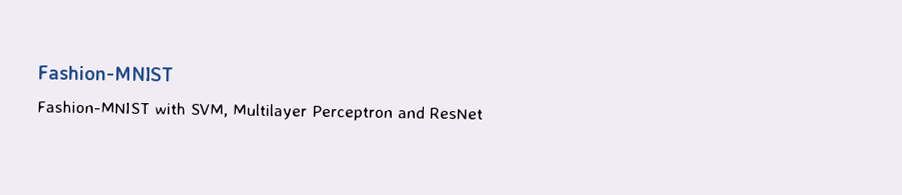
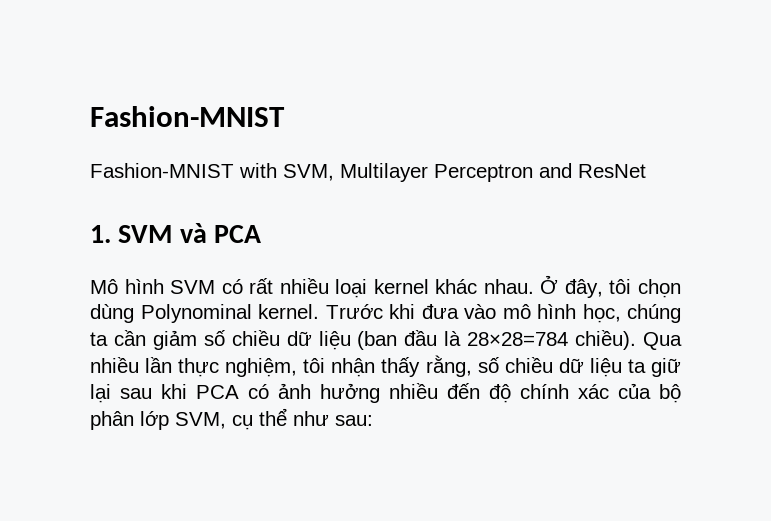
(483, 113) none -> [90,223,262,243] [90,275,682,298] [90,304,681,323] [90,330,683,350] [90,355,682,377] [90,383,681,403] [90,408,373,430] // 1. SVM và PCA // Mô hình SVM có rất nhiều loại kernel khác nhau. Ở đây, tôi chọn dùng Polynominal kernel. Trước khi đưa vào mô hình học, chúng ta cần giảm số chiều dữ liệu (ban đầu là 28×28=784 chiều). Qua nhiều lần thực nghiệm, tôi nhận thấy rằng, số chiều dữ liệu ta giữ lại sau khi PCA có ảnh hưởng nhiều đến độ chính xác của bộ phân lớp SVM, cụ thể như sau:

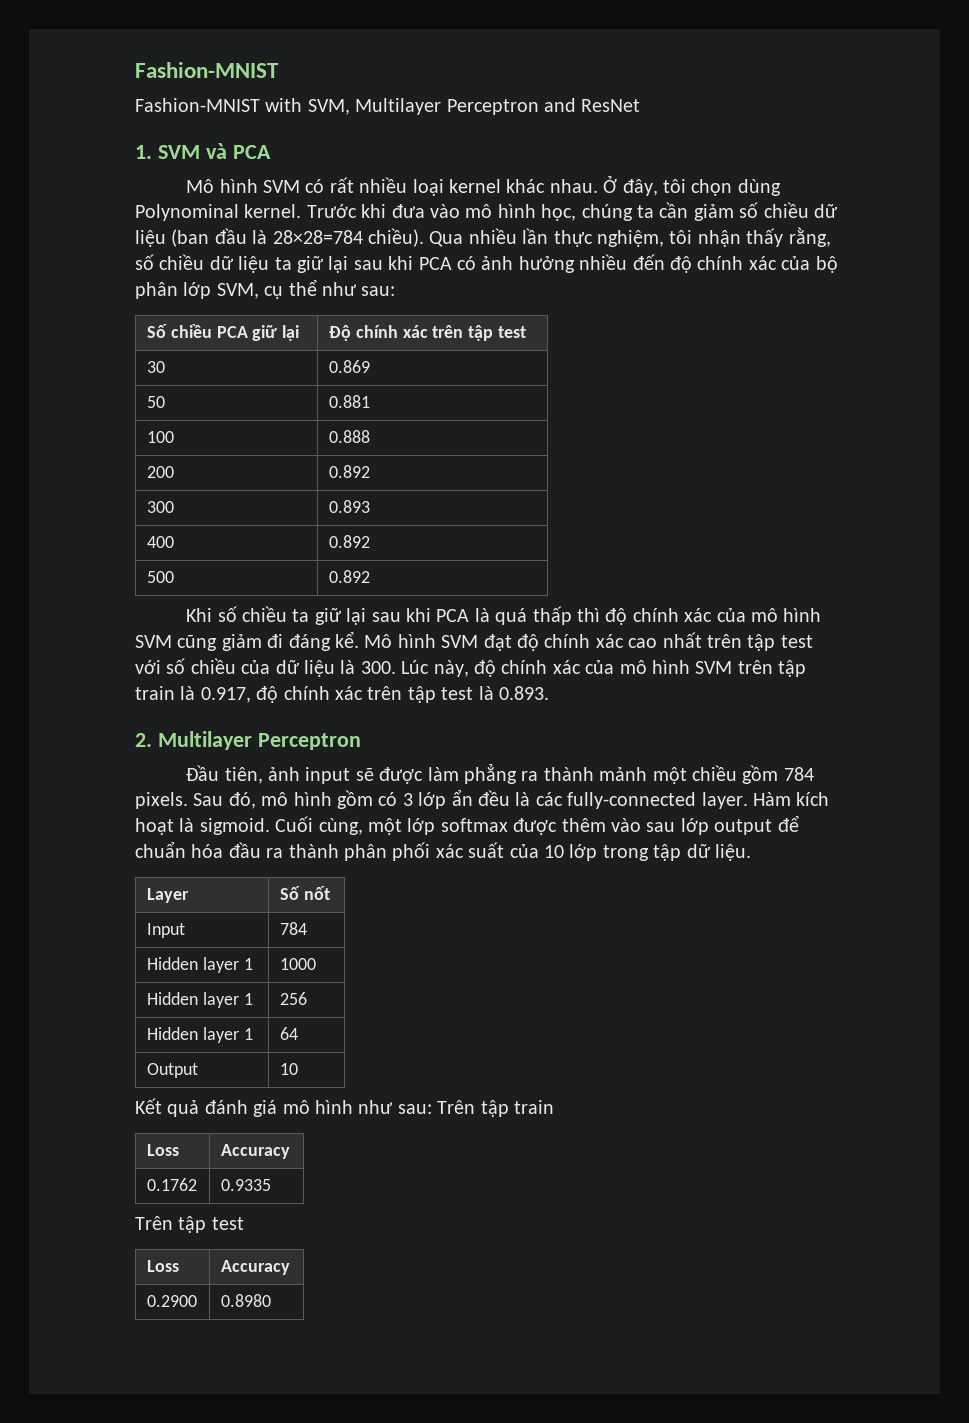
(373, 420) none -> [146,324,300,341] [328,325,527,341] [146,361,165,373] [328,360,370,373] [146,396,165,408] [328,395,370,408] [146,431,174,443] [328,430,370,443] [146,466,174,478] [328,465,370,478] [146,501,174,513] [328,500,370,513] [146,536,174,548] [328,535,370,548] [146,571,174,583] [328,570,370,583] [186,606,822,625] [135,631,813,651] [135,658,807,677] [135,686,549,703] [135,731,361,750] [186,763,814,784] [135,789,830,809] [135,815,799,835] [135,841,751,861] [146,888,189,903] [279,886,330,900] [146,923,185,938] [279,922,307,935] [146,957,253,973] [279,958,316,970] [146,992,253,1008] [279,992,307,1005] [146,1027,253,1043] [279,1027,298,1040] [146,1063,198,1078] [279,1063,298,1075] [135,1098,554,1117] [146,1144,179,1156] [220,1144,290,1159] [146,1178,197,1191] [220,1179,271,1191] [135,1216,244,1233] [146,1260,179,1272] [220,1260,290,1275] [146,1295,197,1307] [220,1294,271,1307] // Số chiều PCA giữ lại | Độ chính xác trên tập test // 30 | 0.869 // 50 | 0.881 // 100 | 0.888 // 200 | 0.892 // 300 | 0.893 // 400 | 0.892 // 500 | 0.892 // Khi số chiều ta giữ lại sau khi PCA là quá thấp thì độ chính xác của mô hình SVM cũng giảm đi đáng kể. Mô hình SVM đạt độ chính xác cao nhất trên tập test với số chiều của dữ liệu là 300. Lúc này, độ chính xác của mô hình SVM trên tập train là 0.917, độ chính xác trên tập test là 0.893. // 2. Multilayer Perceptron // Đầu tiên, ảnh input sẽ được làm phẳng ra thành mảnh một chiều gồm 784 pixels. Sau đó, mô hình gồm có 3 lớp ẩn đều là các fully-connected layer. Hàm kích hoạt là sigmoid. Cuối cùng, một lớp softmax được thêm vào sau lớp output để chuẩn hóa đầu ra thành phân phối xác suất của 10 lớp trong tập dữ liệu. // Layer | Số nốt // Input | 784 // Hidden layer 1 | 1000 // Hidden layer 1 | 256 // Hidden layer 1 | 64 // Output | 10 // Kết quả đánh giá mô hình như sau: Trên tập train // Loss | Accuracy // 0.1762 | 0.9335 // Trên tập test // Loss | Accuracy // 0.2900 | 0.8980

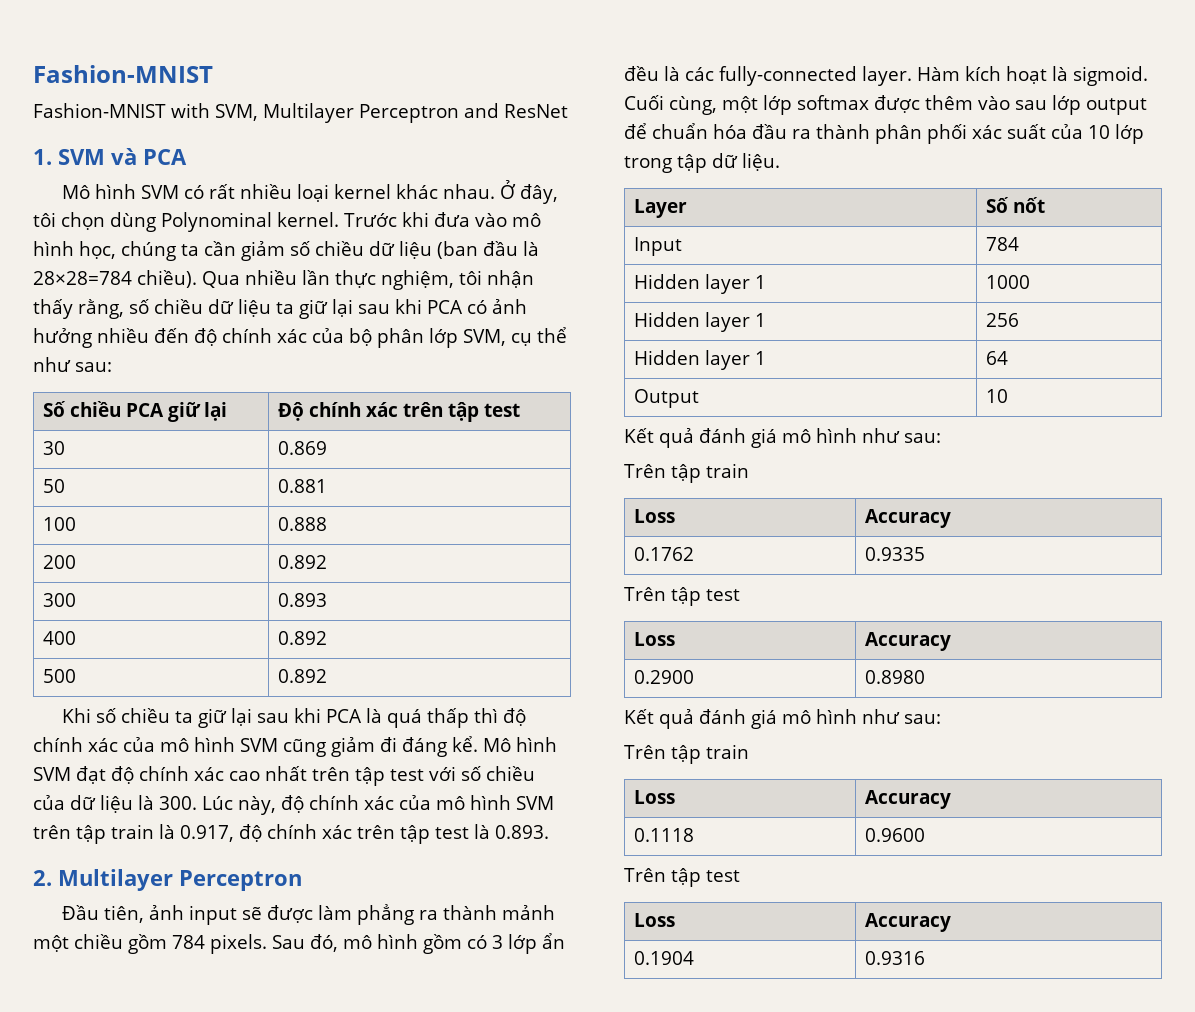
(432, 1109) none -> (941, 438) //
(271, 1300) none -> [624,709,941,729] [624,744,749,764] [634,790,676,804] [865,790,952,809] [634,828,695,842] [865,828,926,842] [624,868,740,887] [634,913,676,927] [865,913,952,932] [634,951,695,965] [865,951,926,965] // Kết quả đánh giá mô hình như sau: // Trên tập train // Loss | Accuracy // 0.1118 | 0.9600 // Trên tập test // Loss | Accuracy // 0.1904 | 0.9316

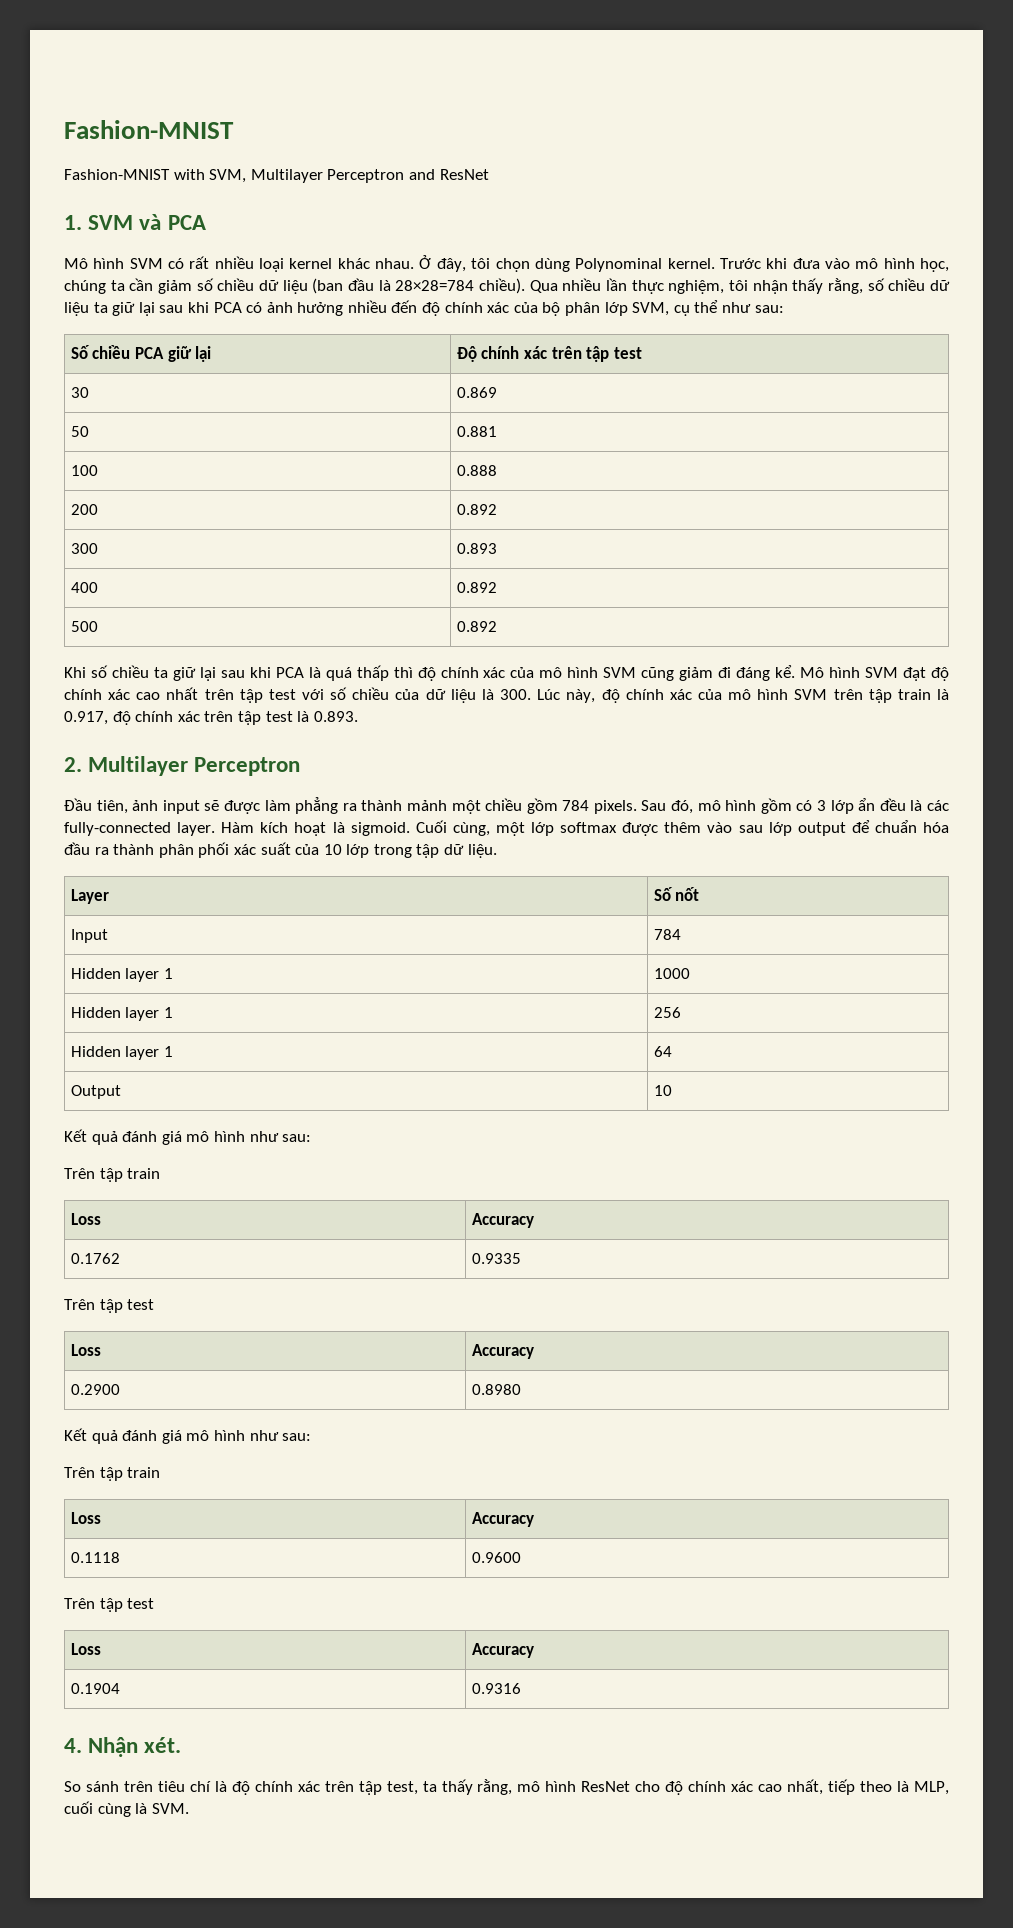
(926, 958) none -> [64,1737,182,1757] [64,1779,949,1795] [64,1801,189,1817] // 4. Nhận xét. // So sánh trên tiêu chí là độ chính xác trên tập test, ta thấy rằng, mô hình ResNet cho độ chính xác cao nhất, tiếp theo là MLP, cuối cùng là SVM.

